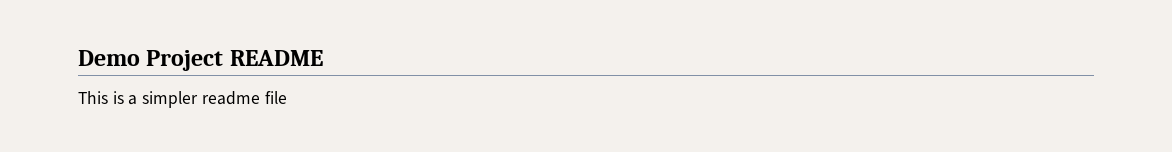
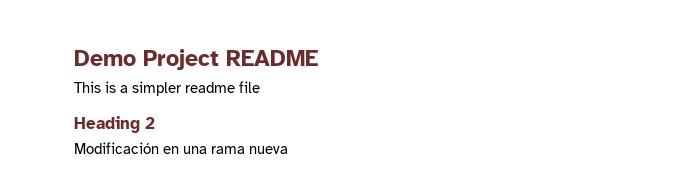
(287, 97) none -> [74,116,155,133] [74,142,288,154] // Heading 2 // Modificación en una rama nueva

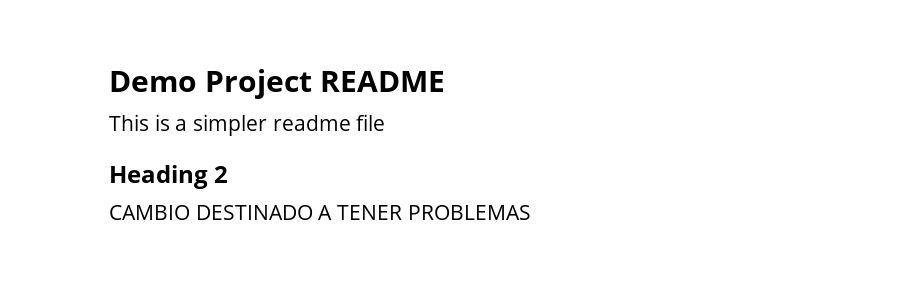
[74,142,288,154] Modificación en una rama nueva -> [109,205,531,220] CAMBIO DESTINADO A TENER PROBLEMAS

